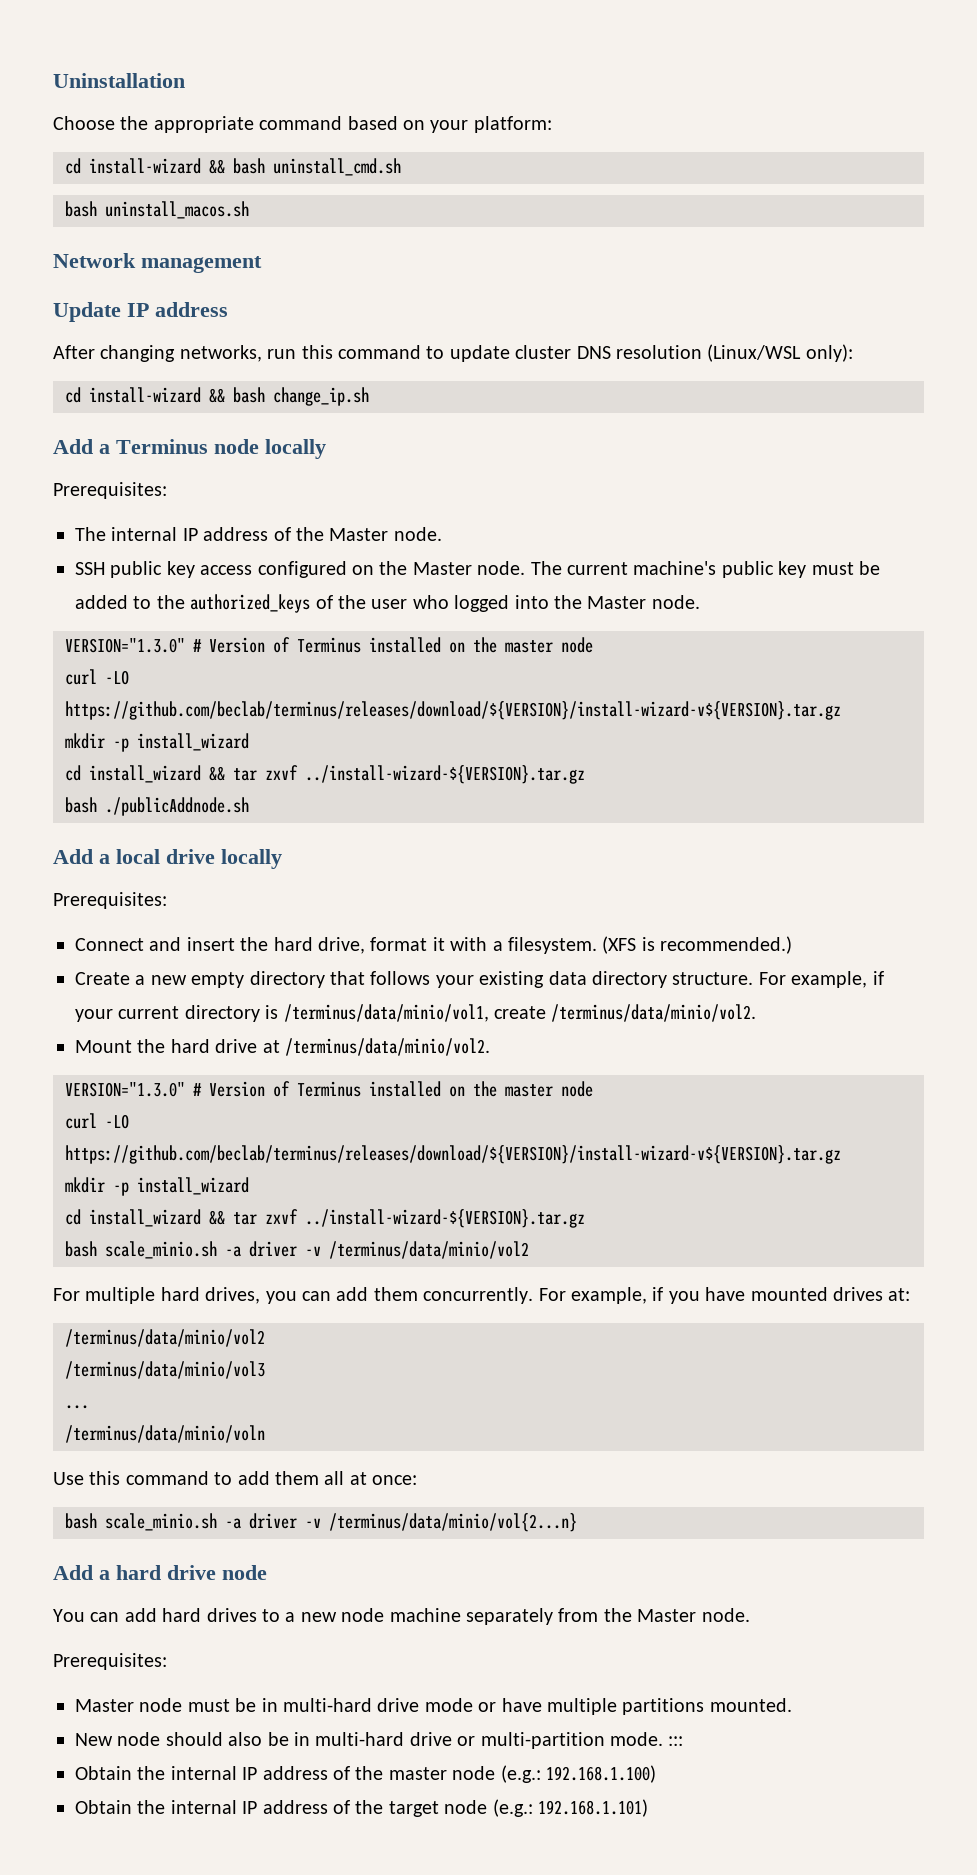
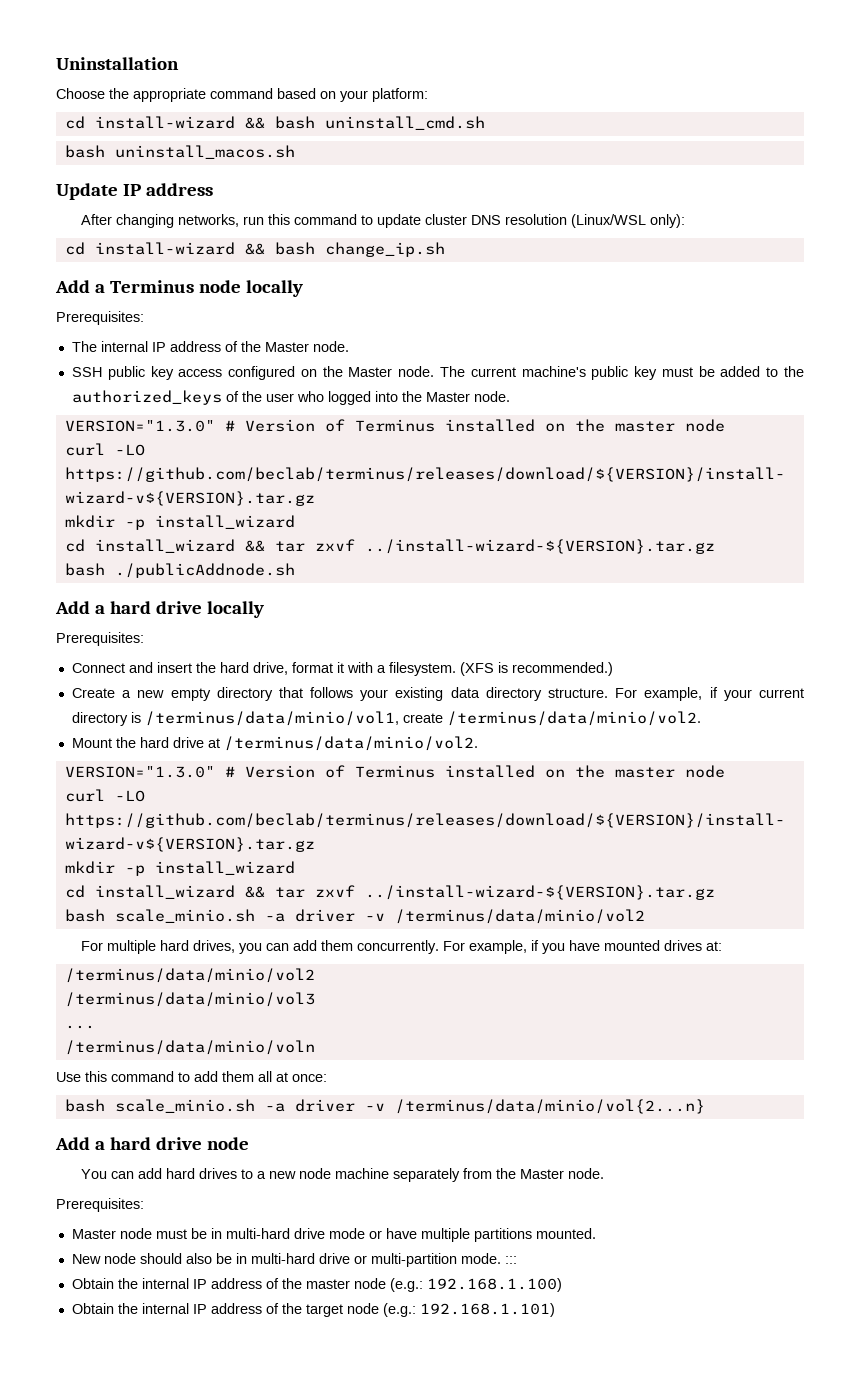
[53,253,262,273] // Network management -> (295, 152) none
[116,849,160,864] local -> [109,601,151,614] hard

